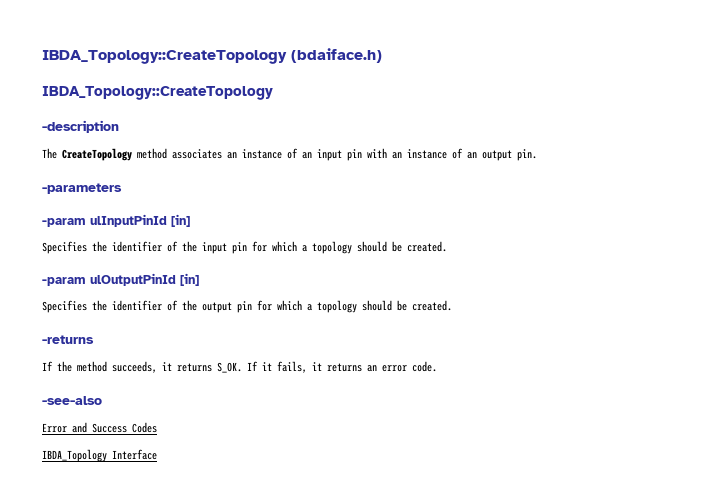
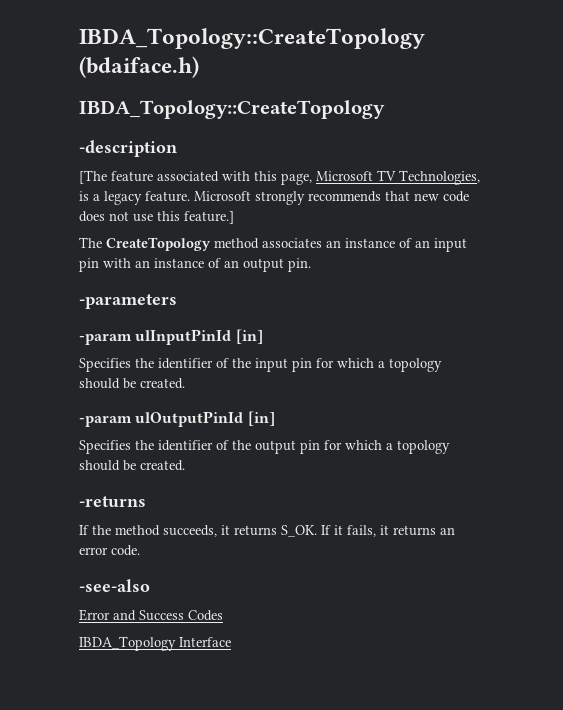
(119, 126) none -> [79,170,480,185] [79,191,469,205] [79,211,234,224] // [The feature associated with this page, Microsoft TV Technologies, is a legacy feature. Microsoft strongly recommends that new code does not use this feature.]

